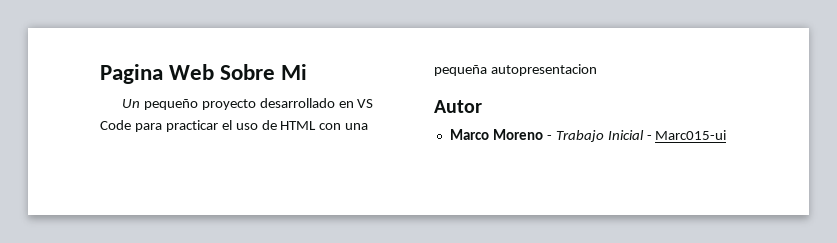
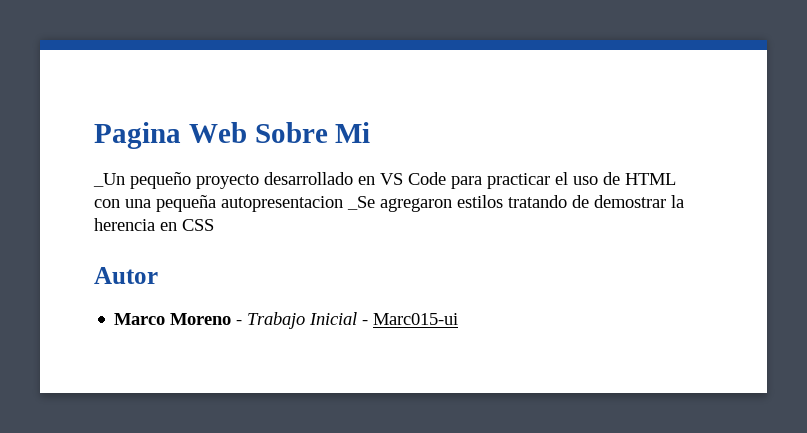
[121,99,140,108] Un -> [93,173,125,187] _Un
(597, 70) none -> [347,195,684,212] [94,218,214,231] _Se agregaron estilos tratando de demostrar la herencia en CSS

